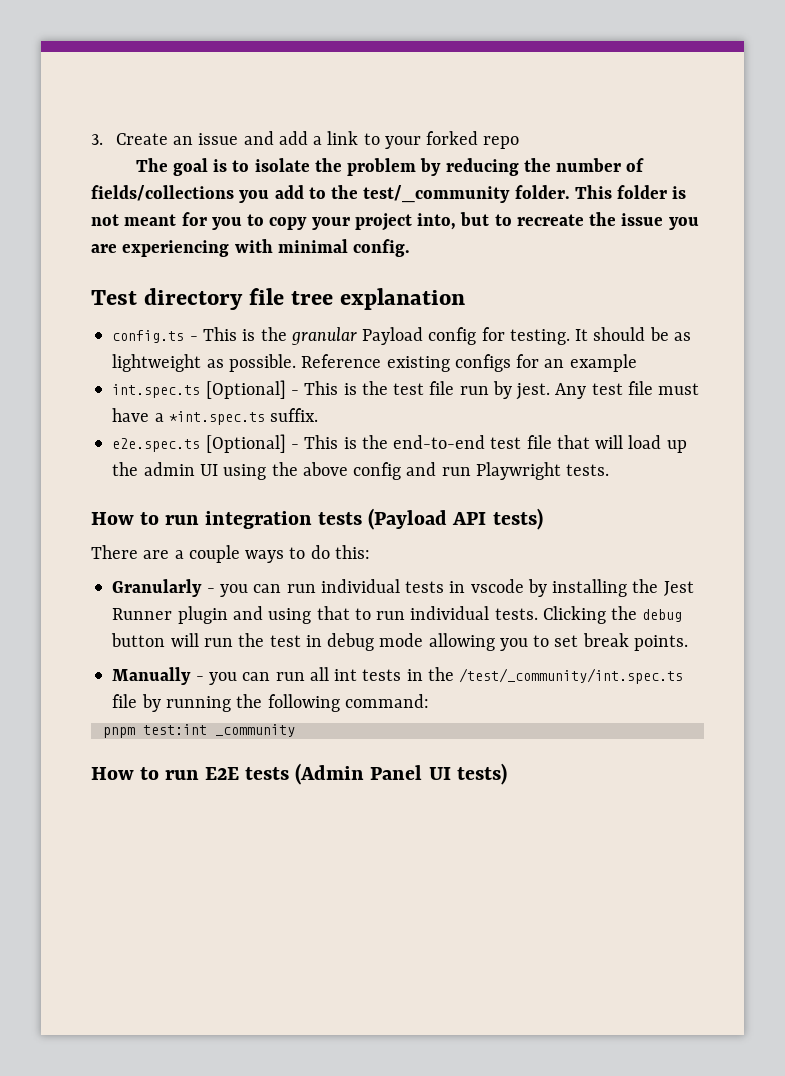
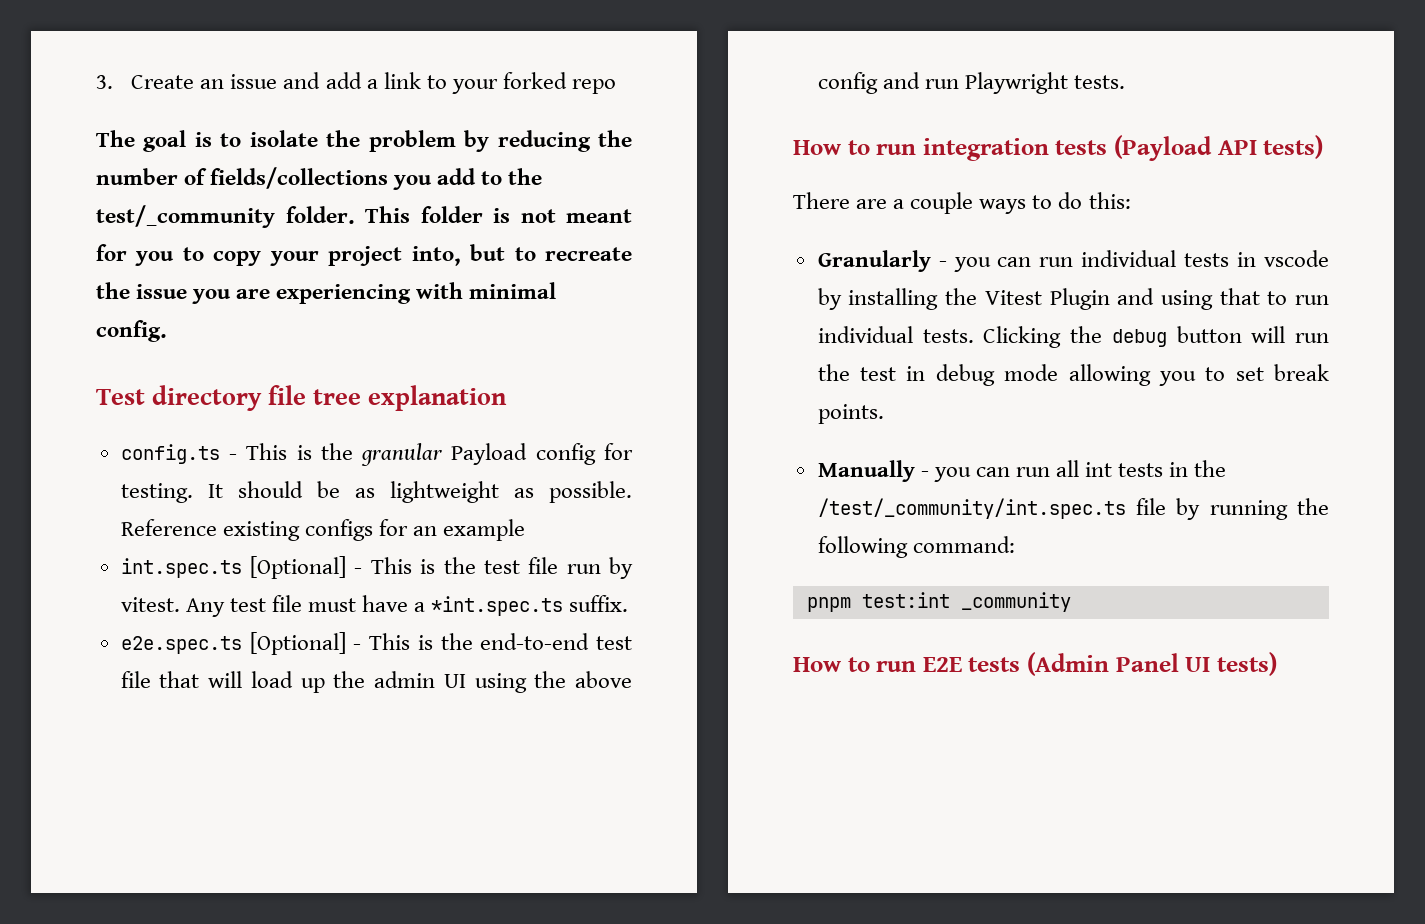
[516,383,551,400] jest. -> [120,597,180,612] vitest.
[663,581,694,596] [112,606,228,624] Jest Runner plugin -> [984,288,1110,310] Vitest Plugin

